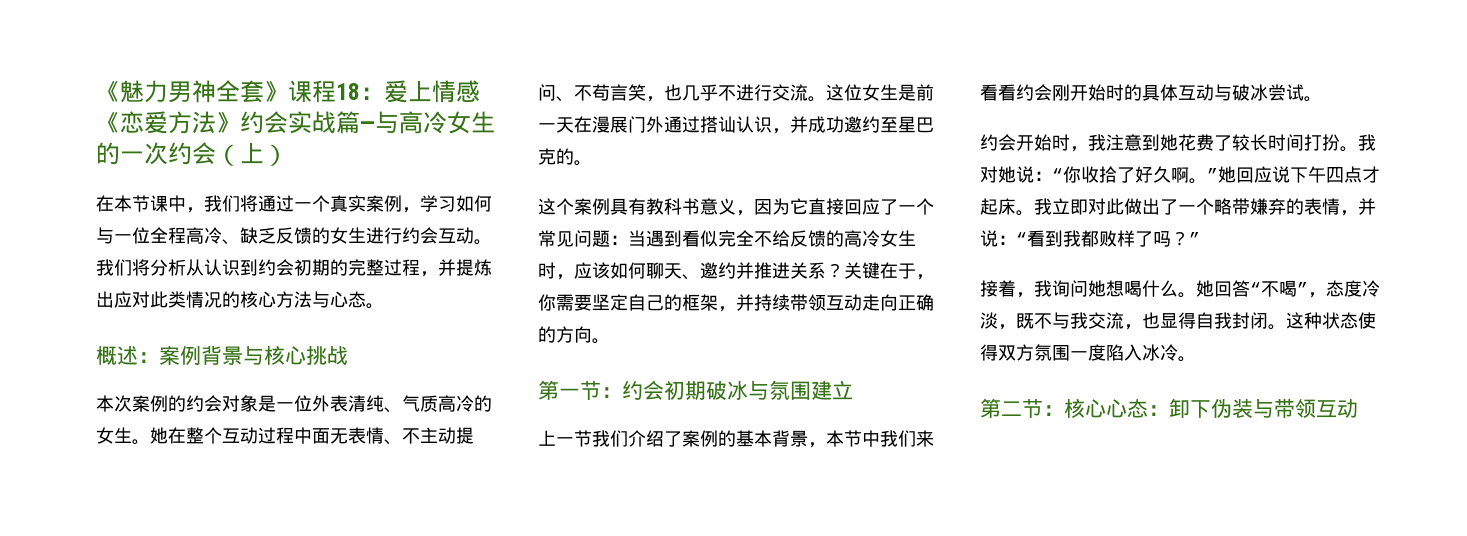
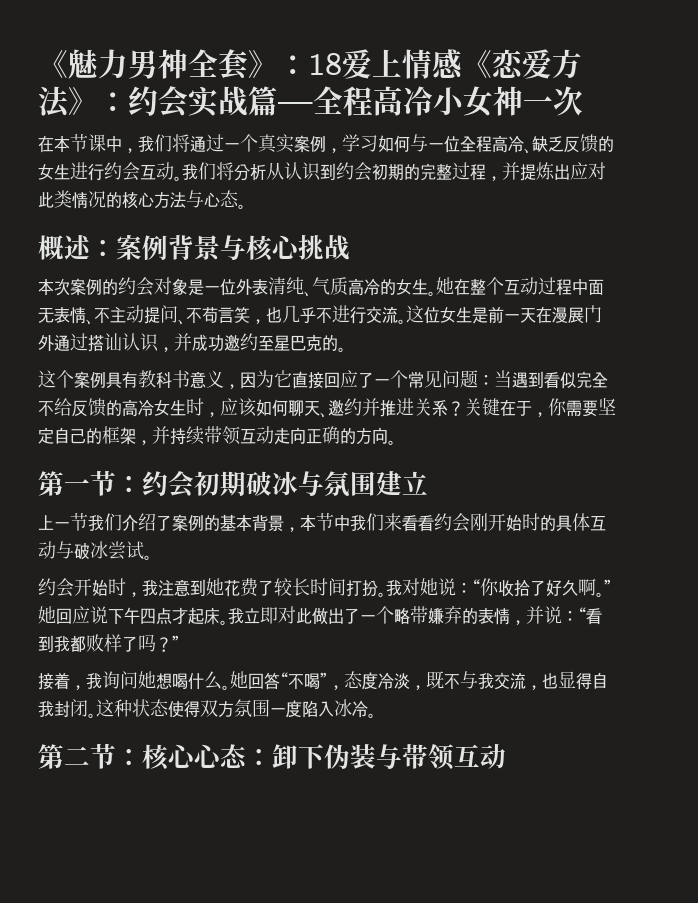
[288,80,384,103] 课程18： -> [278,53,342,75] ：18
(240, 122) none -> [98,92,128,112] ：
[375,111,495,134] [96,142,120,165] 与高冷女生的 -> [313,86,523,117] 全程高冷小女神
[168,142,288,166] 约会（上） -> (583, 101) none

